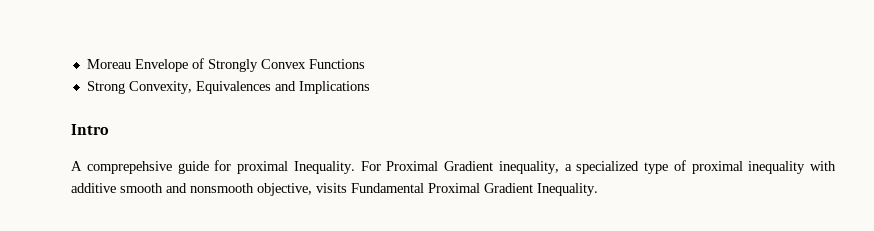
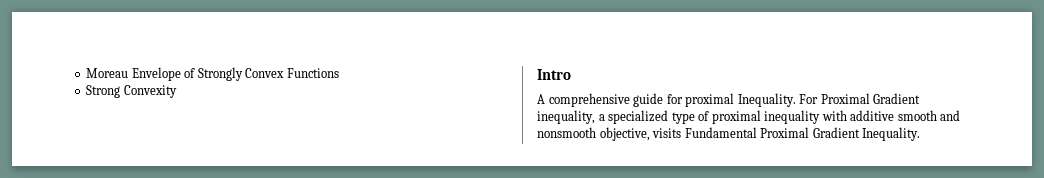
[128,81,370,94] Convexity, Equivalences and Implications -> [123,85,177,98] Convexity
[86,161,172,174] comprepehsive -> [548,93,630,107] comprehensive

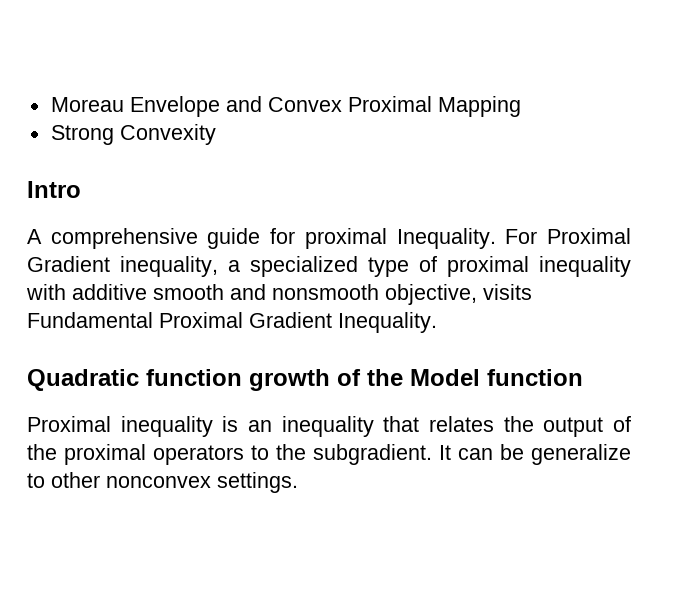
[184,67,339,81] of Strongly Convex Functions -> [225,96,521,117] and Convex Proximal Mapping
(921, 134) none -> [27,369,583,391] [27,416,631,437] [27,444,631,465] [27,472,298,493] // Quadratic function growth of the Model function // Proximal inequality is an inequality that relates the output of the proximal operators to the subgradient. It can be generalize to other nonconvex settings.

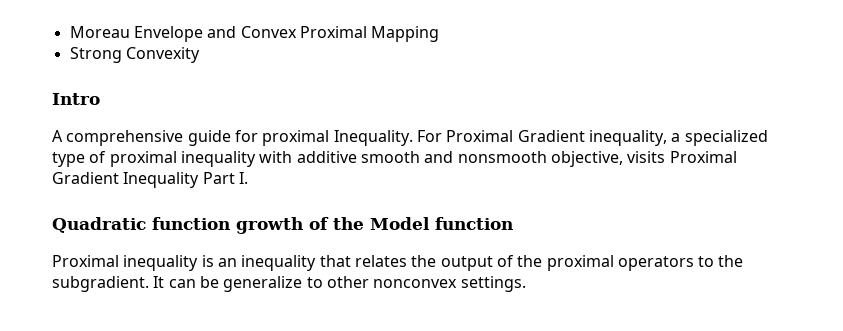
[27,312,437,333] Fundamental Proximal Gradient Inequality. -> [669,151,737,163] [52,172,248,188] Proximal Gradient Inequality Part I.

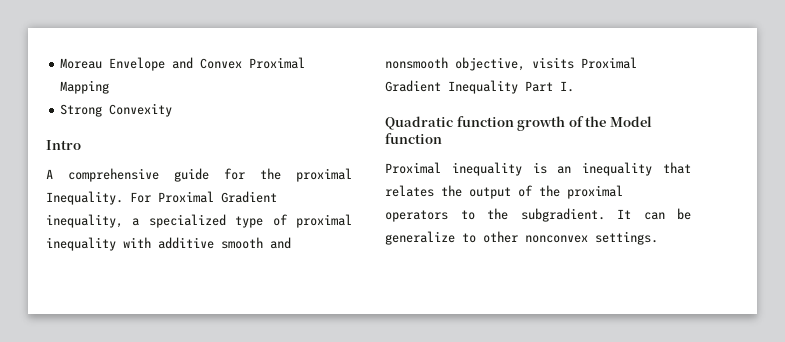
(258, 136) none -> [260,168,281,180] the

